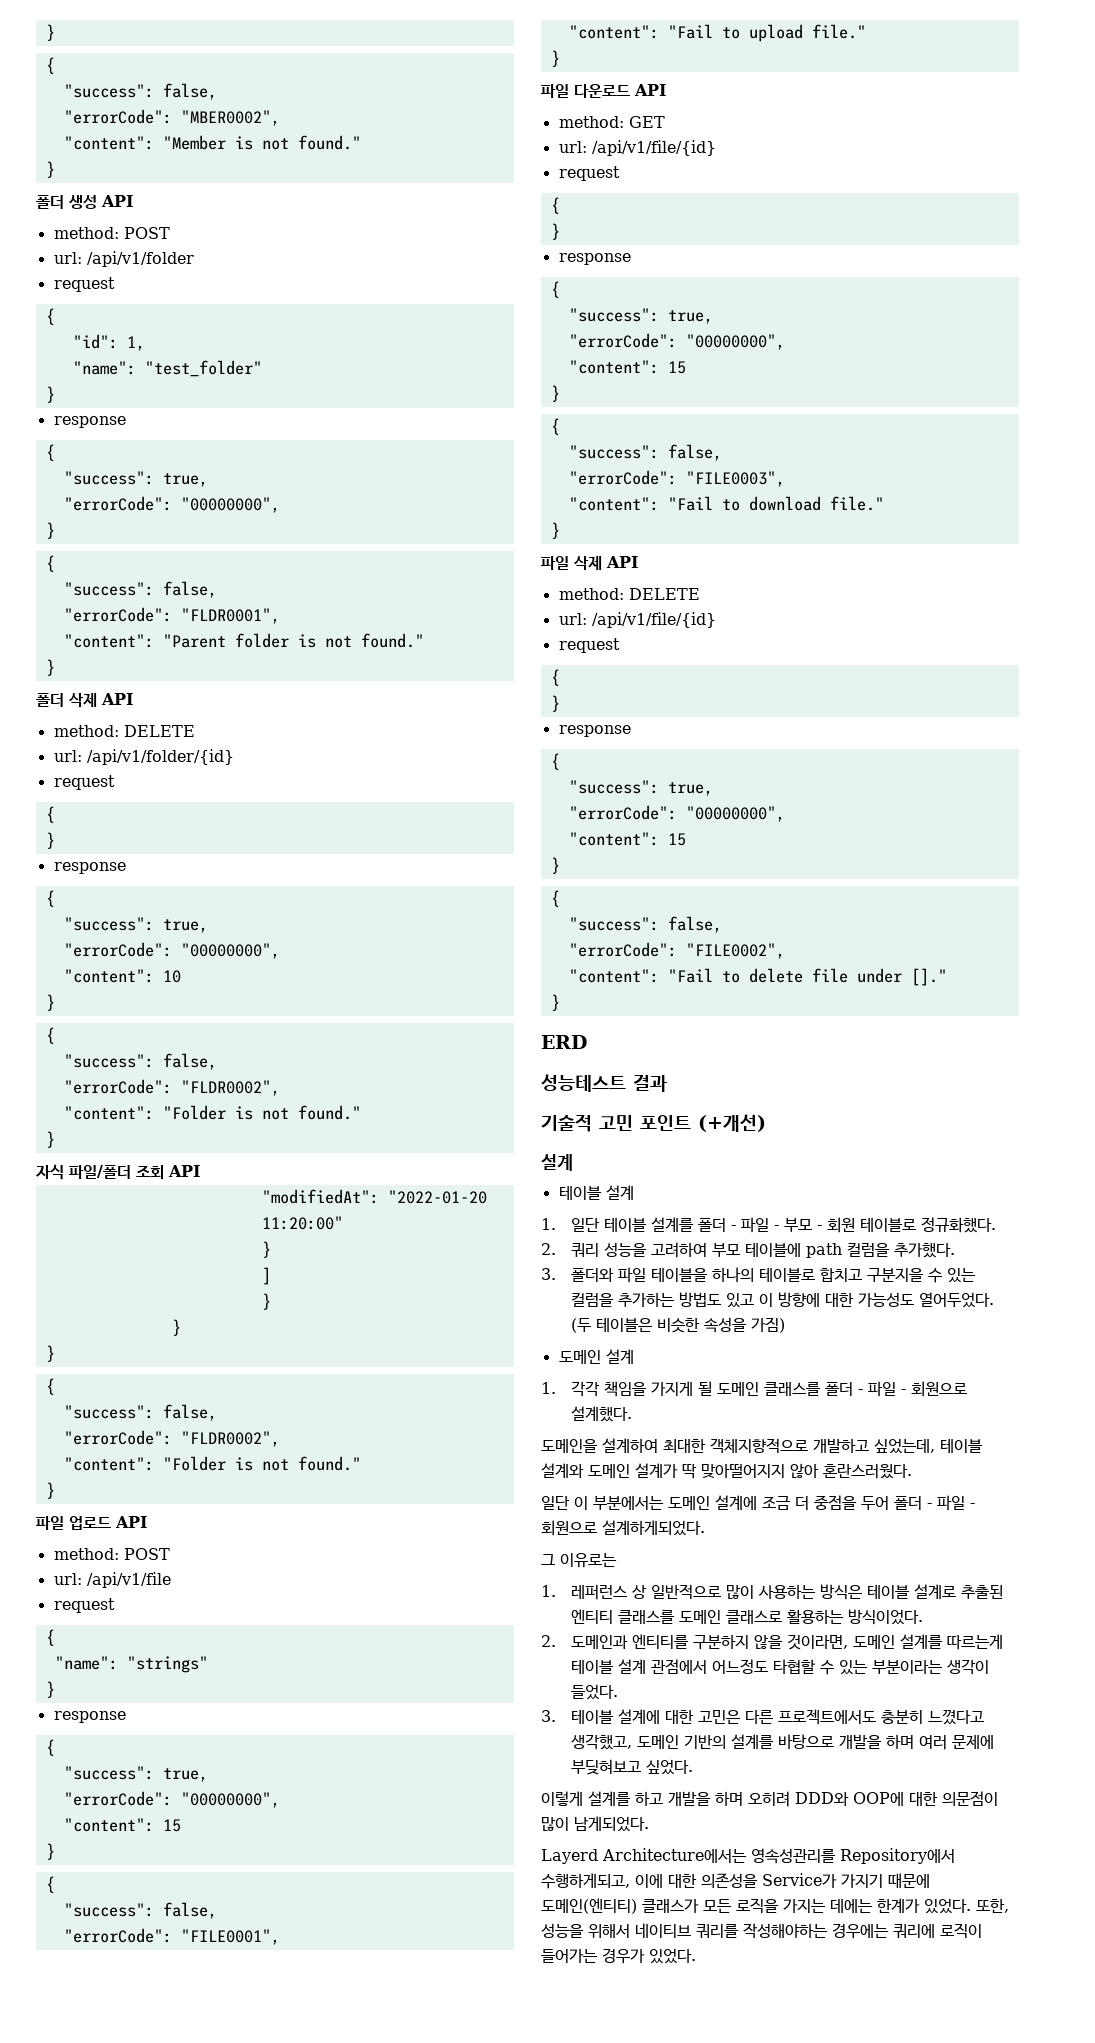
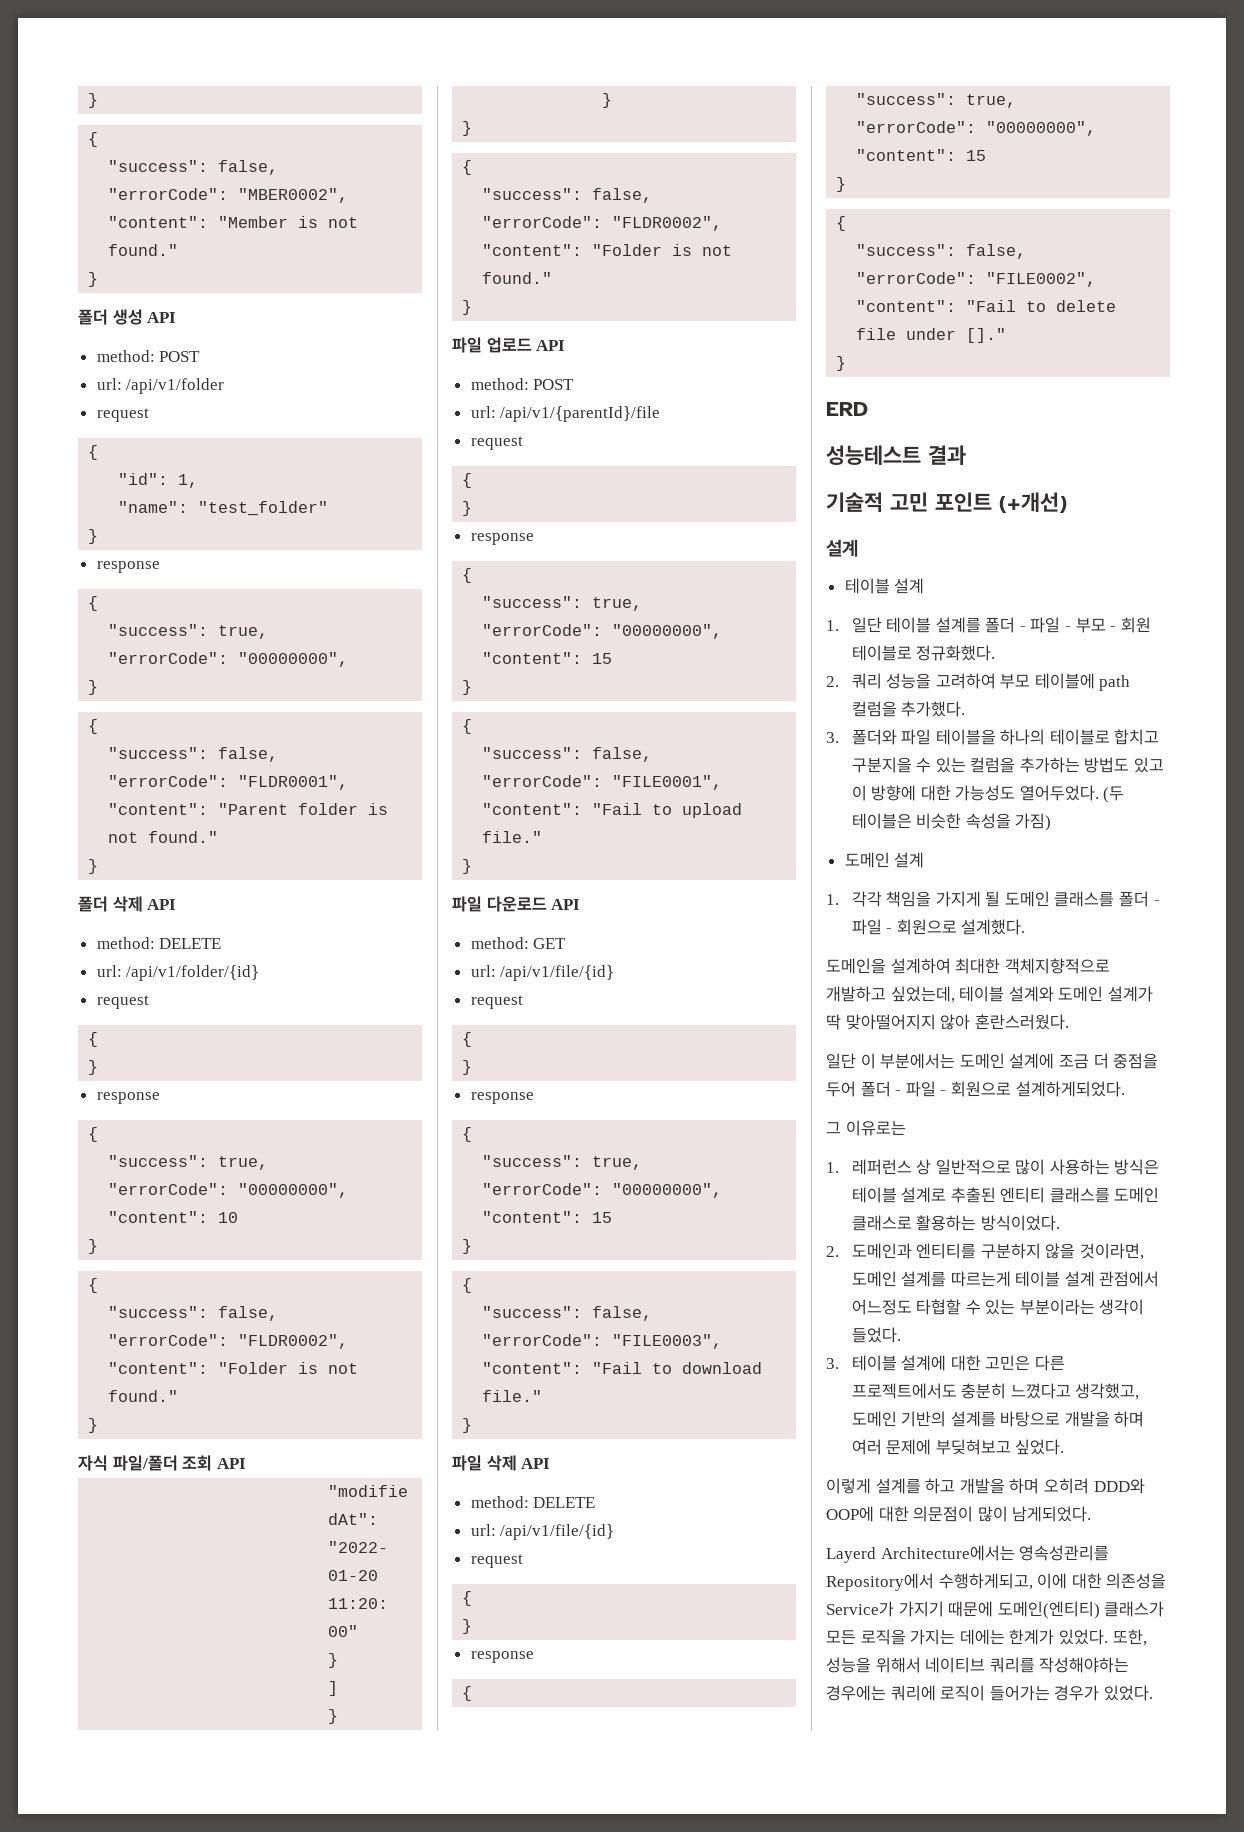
[86,1572,171,1588] [53,1598,115,1613] [45,1629,55,1646] [54,1656,208,1673] /api/v1/file // request // { // "name": "strings" -> [500,406,661,422] [470,436,523,450] [462,473,473,488] /api/v1/{parentId}/file // request // {

